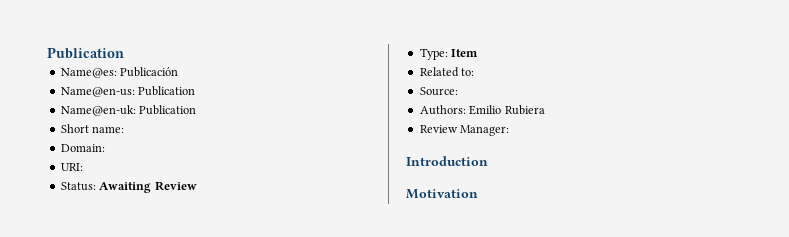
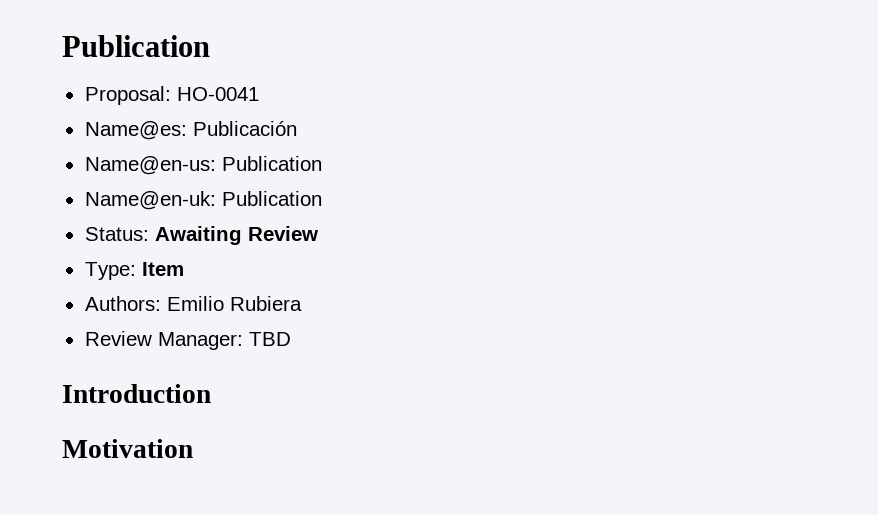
[47,47,124,59] Publication -> [62,35,210,57] [84,86,259,105] Publication // Proposal: HO-0041
[60,124,125,133] [60,144,105,152] [60,163,83,171] // Short name: // Domain: // URI: -> (322, 198) none
[419,67,475,77] [419,87,458,96] // Related to: // Source: -> (184, 269) none
(510, 130) none -> [248,332,291,346] TBD

